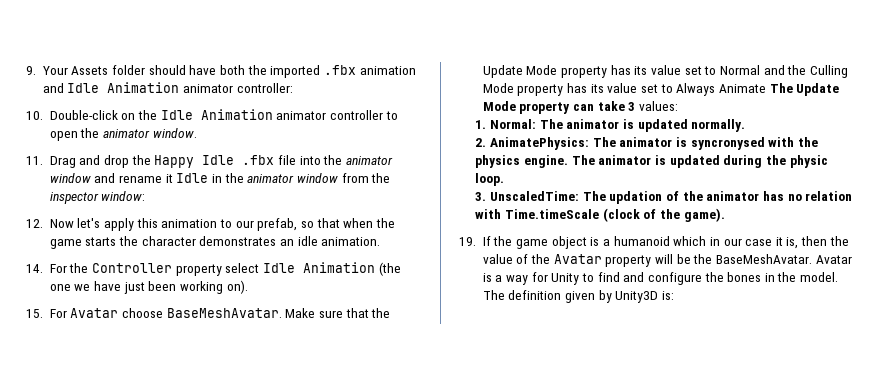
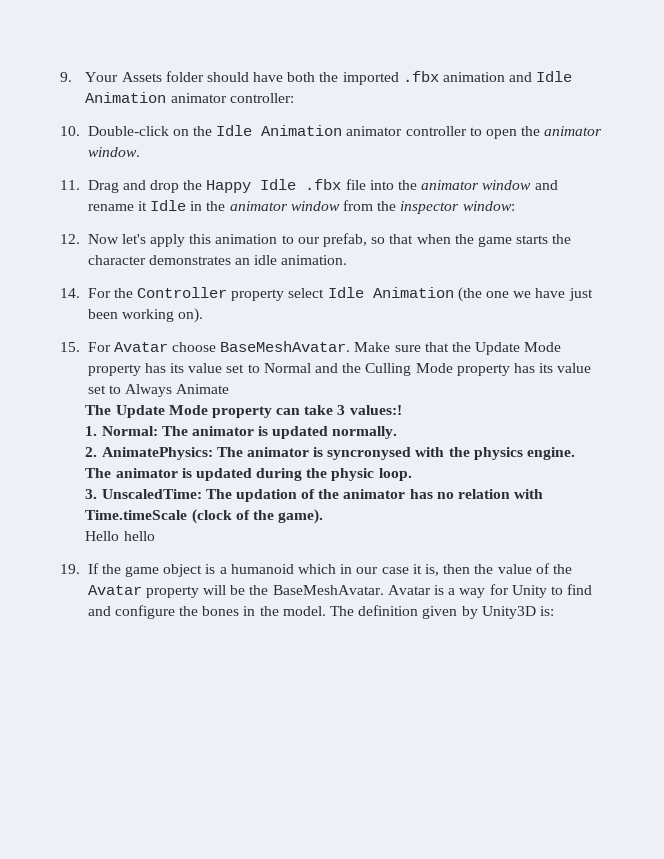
(766, 88) none -> (230, 389) //
[638,101,678,111] values: -> [349,405,402,415] values:!
(725, 215) none -> [85,531,155,541] // Hello hello

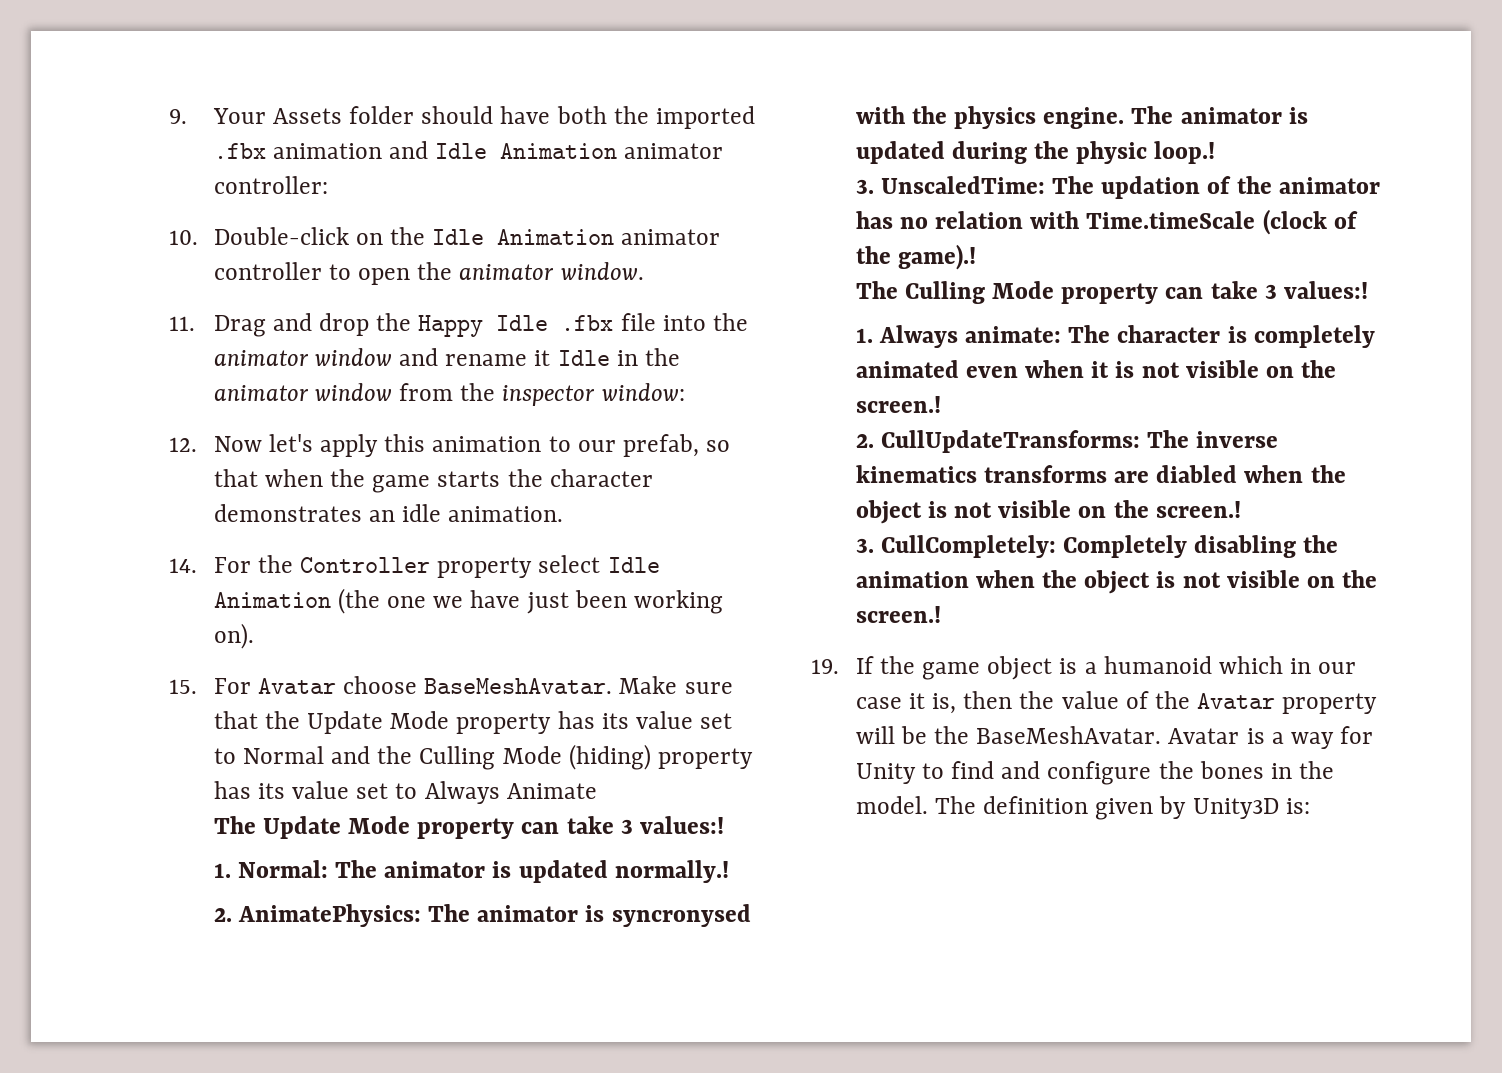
(453, 368) none -> [568,744,651,770] (hiding)
[332,426,398,439] normally. -> [614,860,729,883] normally.!
[378,468,412,481] loop. -> [1154,141,1216,164] loop.!
[278,509,324,524] [85,531,155,541] game). // Hello hello -> [897,244,976,270] [855,281,1368,304] [855,325,1375,348] [855,360,1336,378] [855,396,941,413] [855,430,1279,453] [855,465,1346,483] [855,500,1241,524] [855,535,1339,558] [855,570,1377,594] [855,606,941,623] game).! // The Culling Mode property can take 3 values:! // 1. Always animate: The character is completely animated even when it is not visible on the screen.! // 2. CullUpdateTransforms: The inverse kinematics transforms are diabled when the object is not visible on the screen.! // 3. CullCompletely: Completely disabling the animation when the object is not visible on the screen.!

